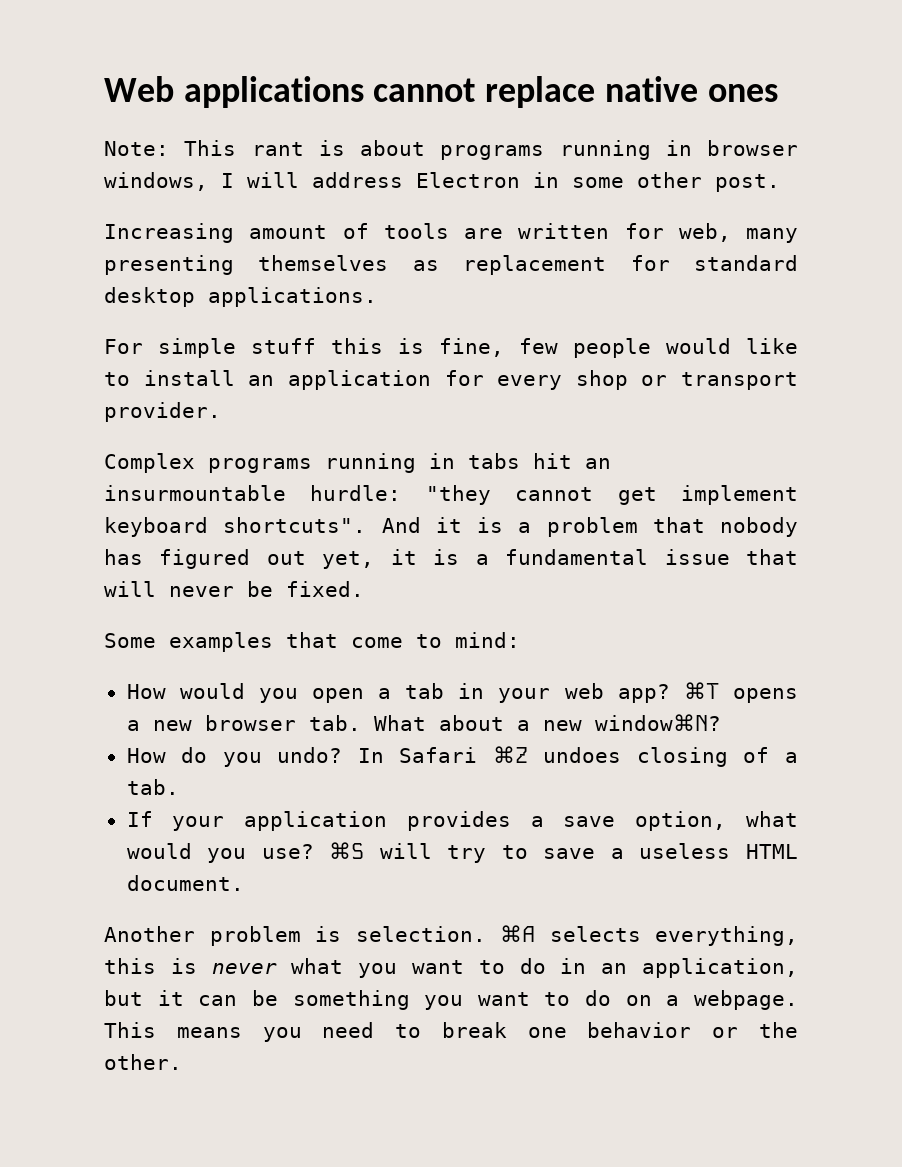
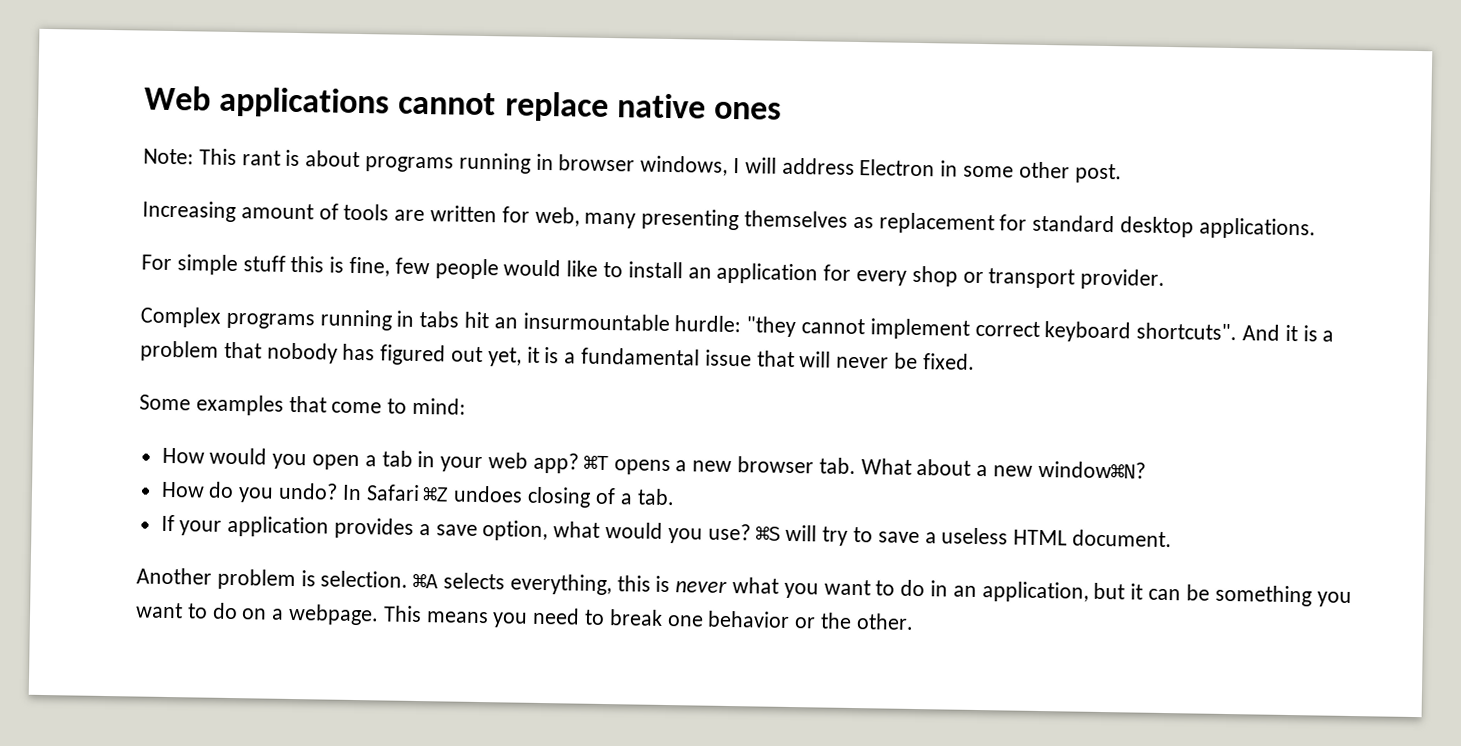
[617,485,798,505] get implement -> [869,318,1040,340] implement correct

